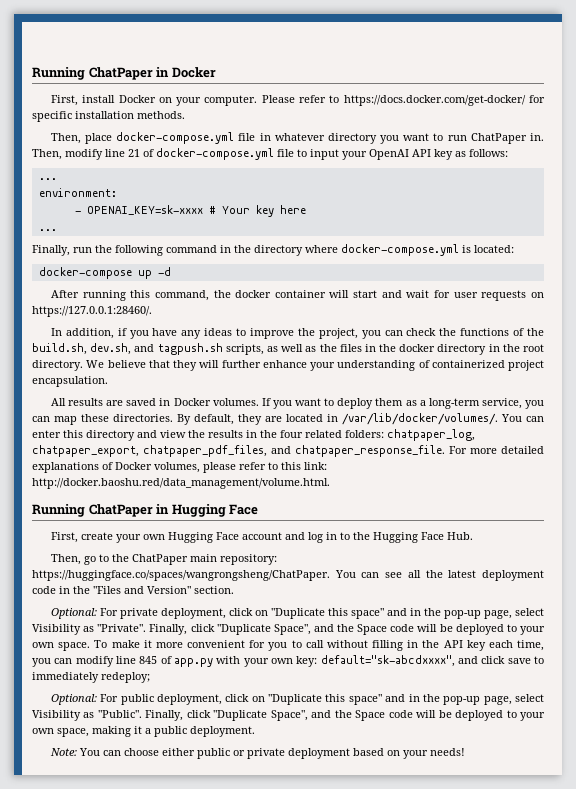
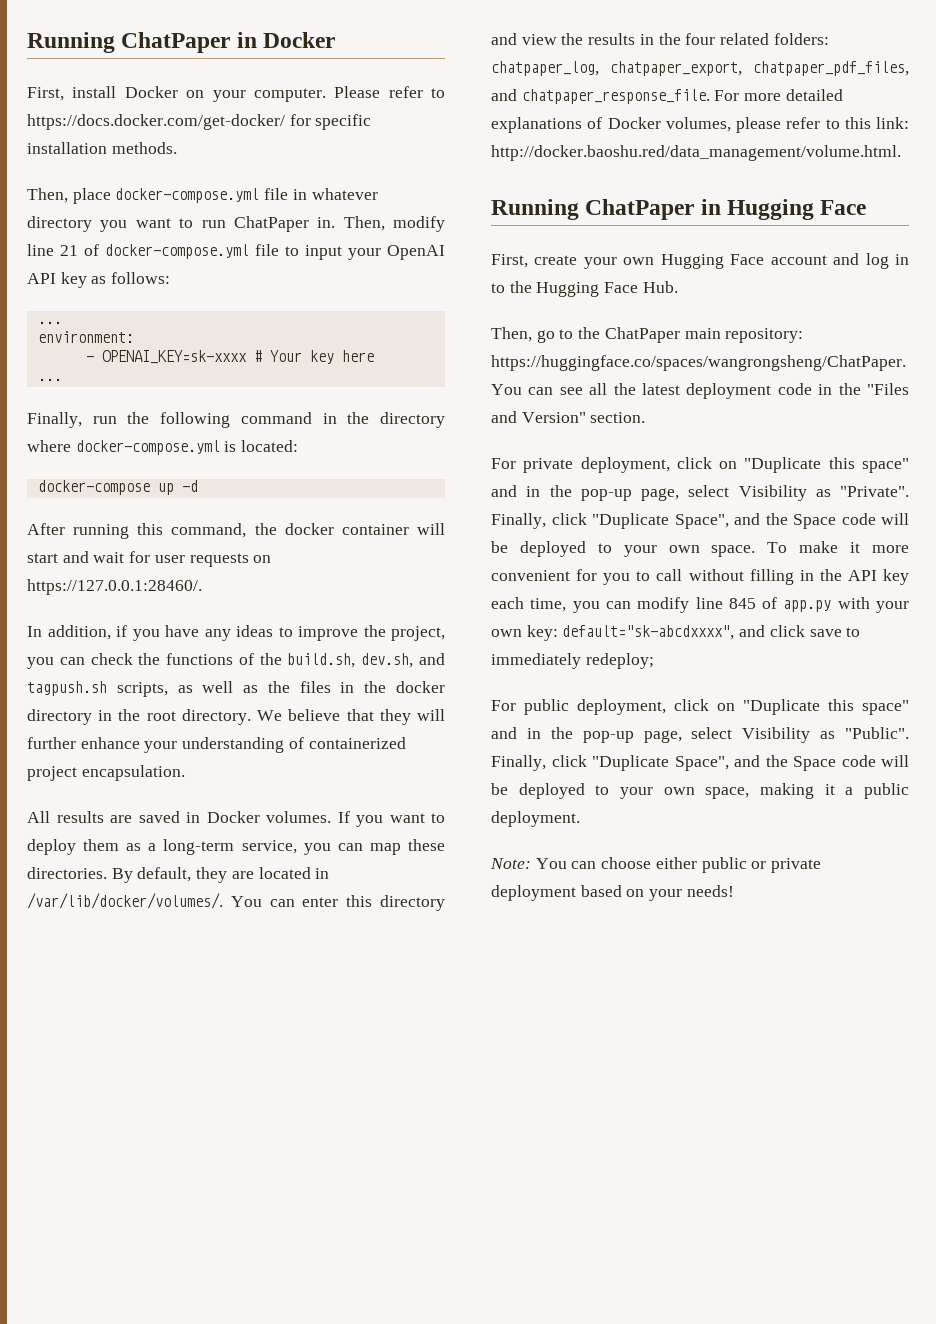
[50,608,97,619] Optional: -> (646, 417) none
[50,694,97,705] Optional: -> (654, 661) none

